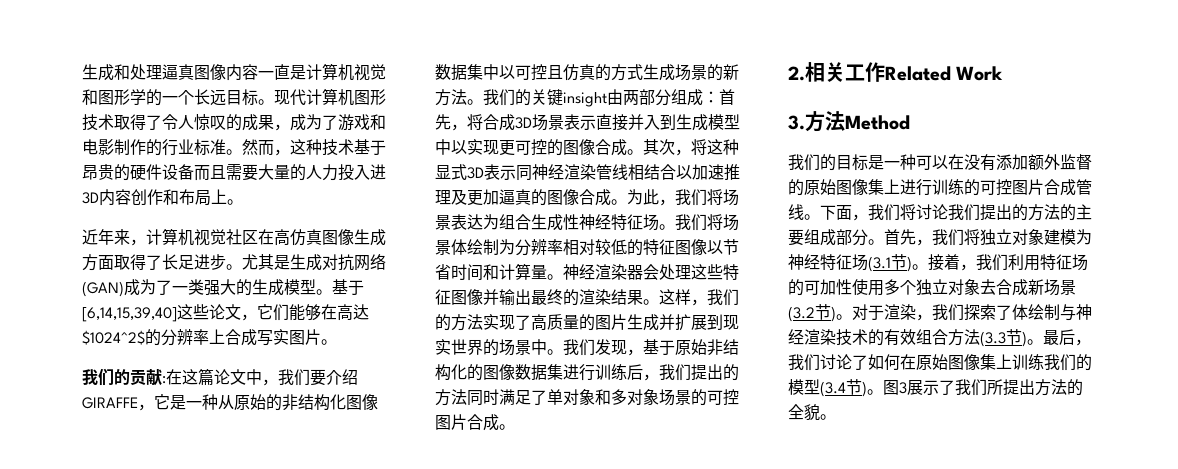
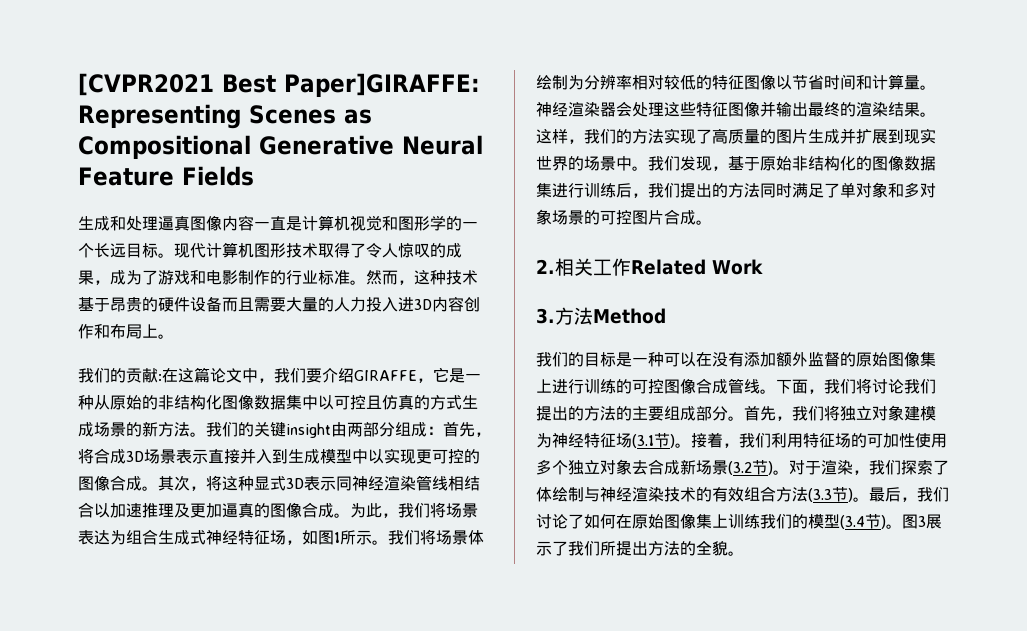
(82, 72) none -> [78,73,480,97] [78,104,372,129] [78,135,483,159] [78,166,254,186] [CVPR2021 Best Paper]GIRAFFE: Representing Scenes as Compositional Generative Neural Feature Fields //
[82,228,386,246] [82,253,386,271] [82,279,364,297] [82,304,369,322] [82,329,337,346] // 近年来，计算机视觉社区在高仿真图像生成方面取得了长足进步。尤其是生成对抗网络(GAN)成为了一类强大的生成模型。基于[6,14,15,39,40]这些论文，它们能够在高达$1024^2$的分辨率上合成写实图片。 -> (174, 336) none
[563,214,659,231] 性神经特征场 -> [190,529,372,545] 式神经特征场，如图1所示
[1028,179,1044,195] 片 -> [680,379,696,394] 像

